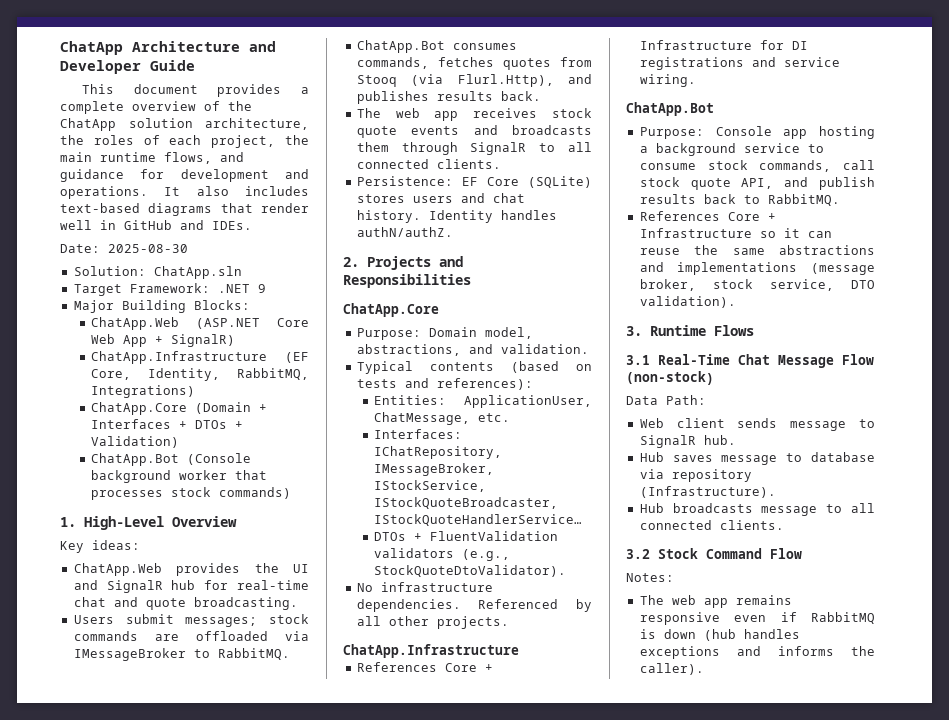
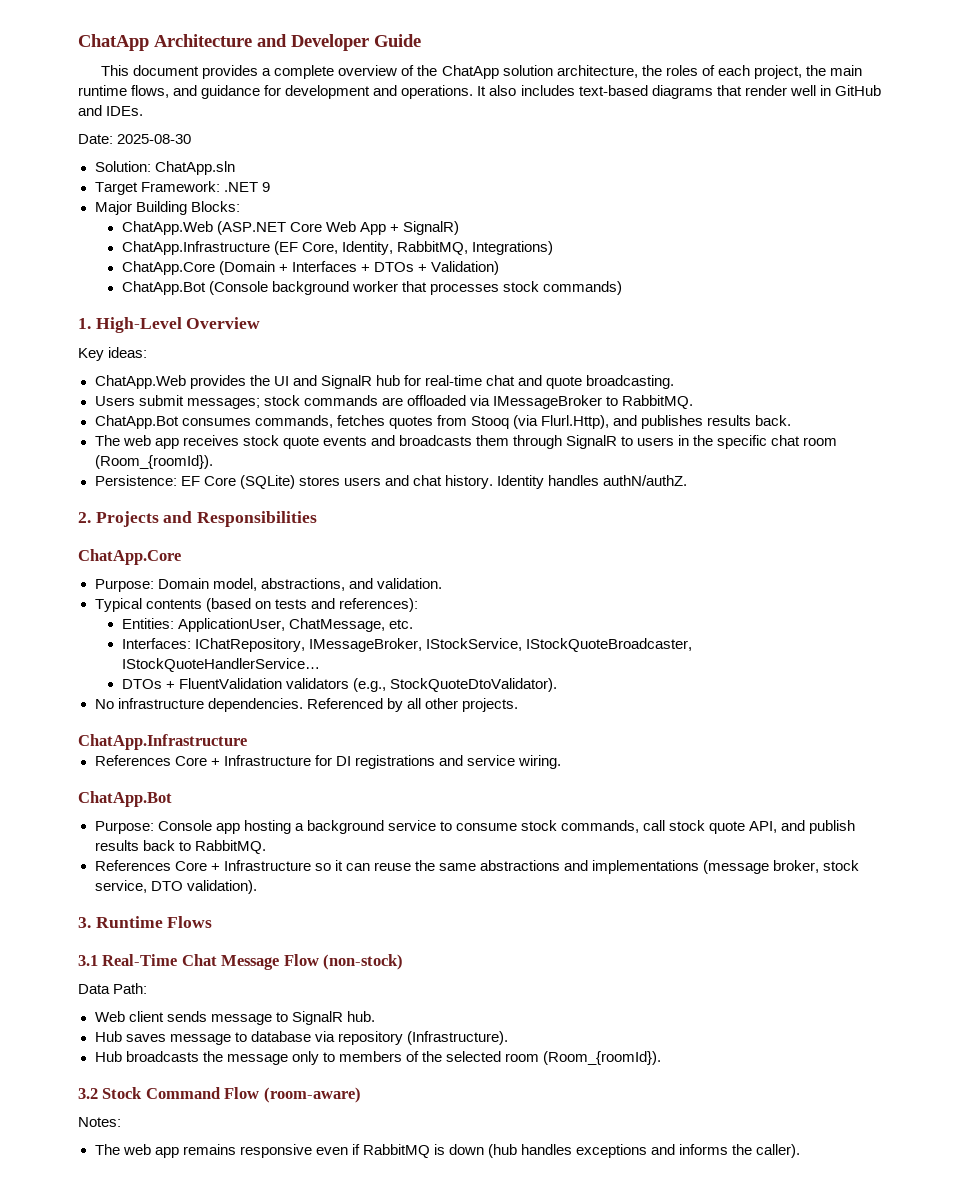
[568,142,592,152] [356,159,501,169] all connected clients. -> [637,435,838,449] [94,455,213,469] users in the specific chat room (Room_{roomId}).
[761,503,875,516] [639,520,784,530] message to all connected clients. -> [202,1051,662,1065] the message only to members of the selected room (Room_{roomId}).
(802, 553) none -> [263,1087,361,1103] (room-aware)

